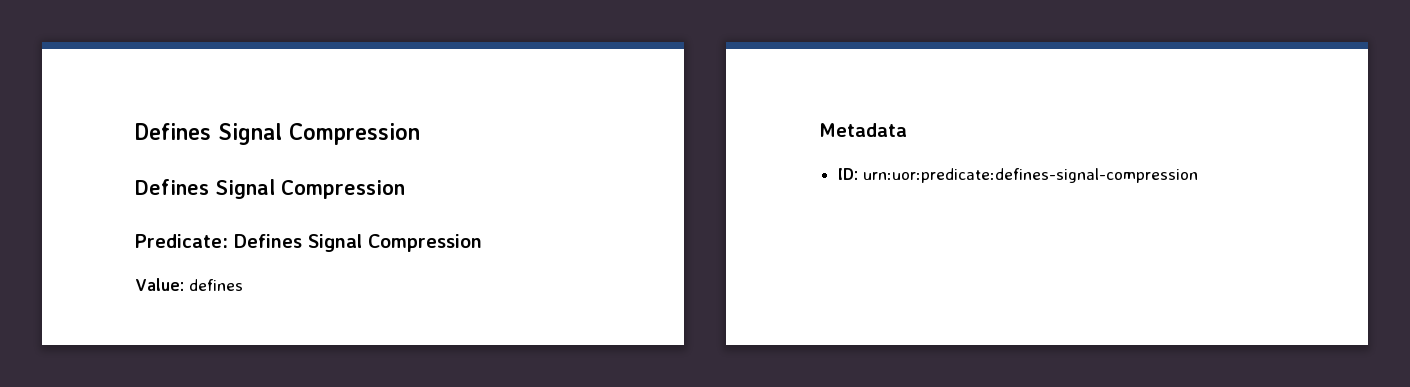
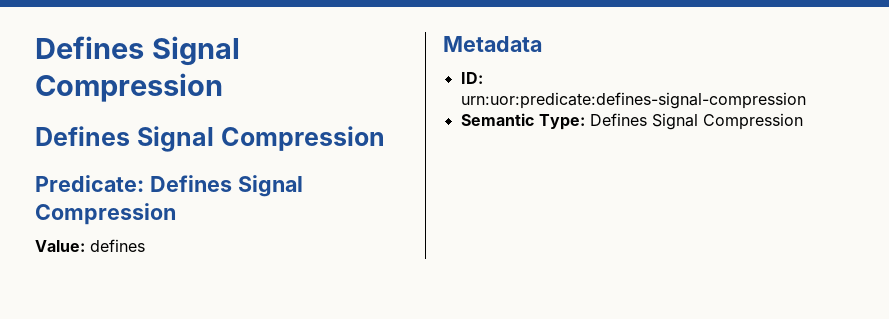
(1198, 175) none -> [460,113,803,130] // Semantic Type: Defines Signal Compression

